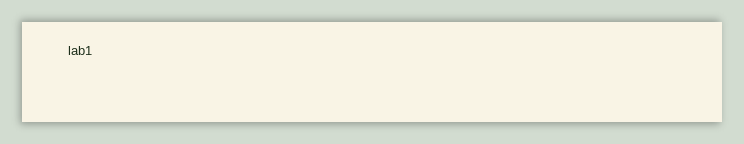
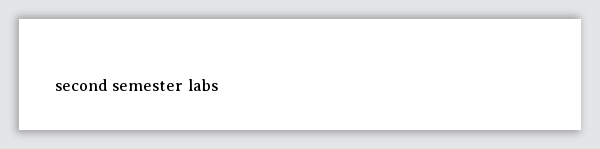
[68,46,92,55] lab1 -> [55,79,218,91] second semester labs

